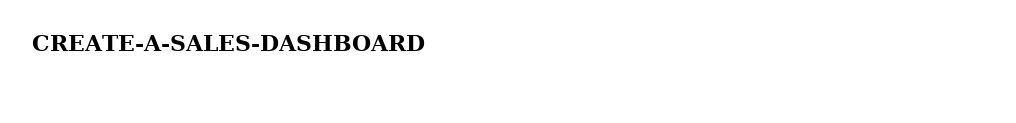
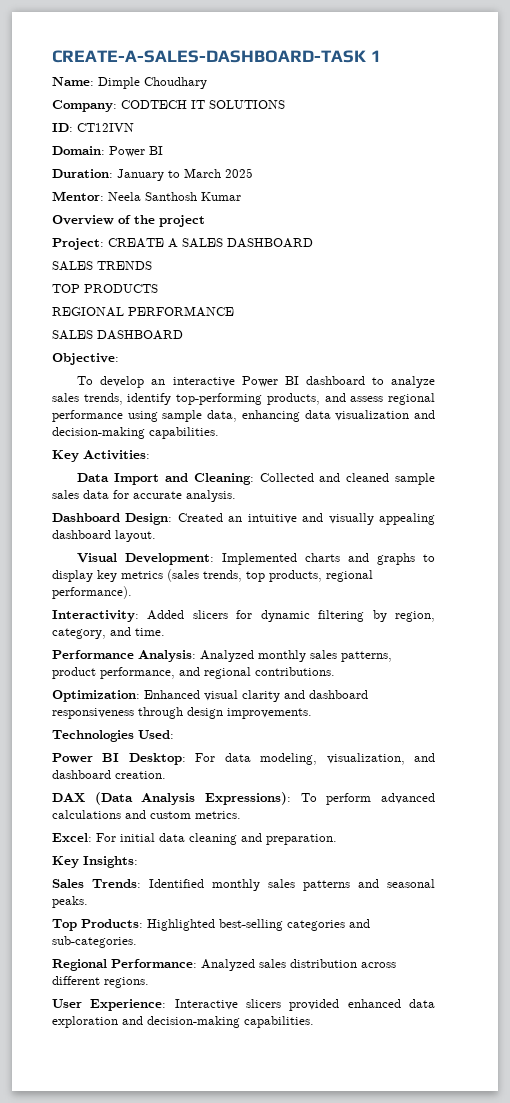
[32,35,425,51] CREATE-A-SALES-DASHBOARD -> [52,50,381,63] [52,77,207,89] [52,100,285,112] [52,123,134,132] [52,146,163,157] [52,168,253,181] [52,191,241,201] [52,215,205,227] [52,238,313,250] [52,261,152,271] [52,284,158,293] [52,306,234,317] [52,330,183,340] [52,353,119,365] [77,376,435,388] [52,393,436,405] [52,410,435,422] [52,427,219,439] [52,450,150,462] [77,473,435,485] [52,490,236,502] [52,513,435,525] [52,530,156,542] [77,553,435,565] [52,569,373,582] [52,586,132,599] [52,610,435,622] [52,627,165,639] [52,650,392,662] [52,667,335,679] [52,690,368,702] [52,707,312,719] [52,730,174,742] [52,753,435,765] [52,770,166,779] [52,792,435,805] [52,810,241,819] [52,833,337,845] [52,856,138,868] [52,879,435,891] [52,896,88,908] [52,919,370,931] [52,936,137,948] [52,959,396,971] [52,976,149,988] [52,999,435,1011] [52,1016,314,1028] CREATE-A-SALES-DASHBOARD-TASK 1 // Name: Dimple Choudhary // Company: CODTECH IT SOLUTIONS // ID: CT12IVN // Domain: Power BI // Duration: January to March 2025 // Mentor: Neela Santhosh Kumar // Overview of the project // Project: CREATE A SALES DASHBOARD // SALES TRENDS // TOP PRODUCTS // REGIONAL PERFORMANCE // SALES DASHBOARD // Objective: // To develop an interactive Power BI dashboard to analyze sales trends, identify top-performing products, and assess regional performance using sample data, enhancing data visualization and decision-making capabilities. // Key Activities: // Data Import and Cleaning: Collected and cleaned sample sales data for accurate analysis. // Dashboard Design: Created an intuitive and visually appealing dashboard layout. // Visual Development: Implemented charts and graphs to display key metrics (sales trends, top products, regional performance). // Interactivity: Added slicers for dynamic filtering by region, category, and time. // Performance Analysis: Analyzed monthly sales patterns, product performance, and regional contributions. // Optimization: Enhanced visual clarity and dashboard responsiveness through design improvements. // Technologies Used: // Power BI Desktop: For data modeling, visualization, and dashboard creation. // DAX (Data Analysis Expressions): To perform advanced calculations and custom metrics. // Excel: For initial data cleaning and preparation. // Key Insights: // Sales Trends: Identified monthly sales patterns and seasonal peaks. // Top Products: Highlighted best-selling categories and sub-categories. // Regional Performance: Analyzed sales distribution across different regions. // User Experience: Interactive slicers provided enhanced data exploration and decision-making capabilities.

